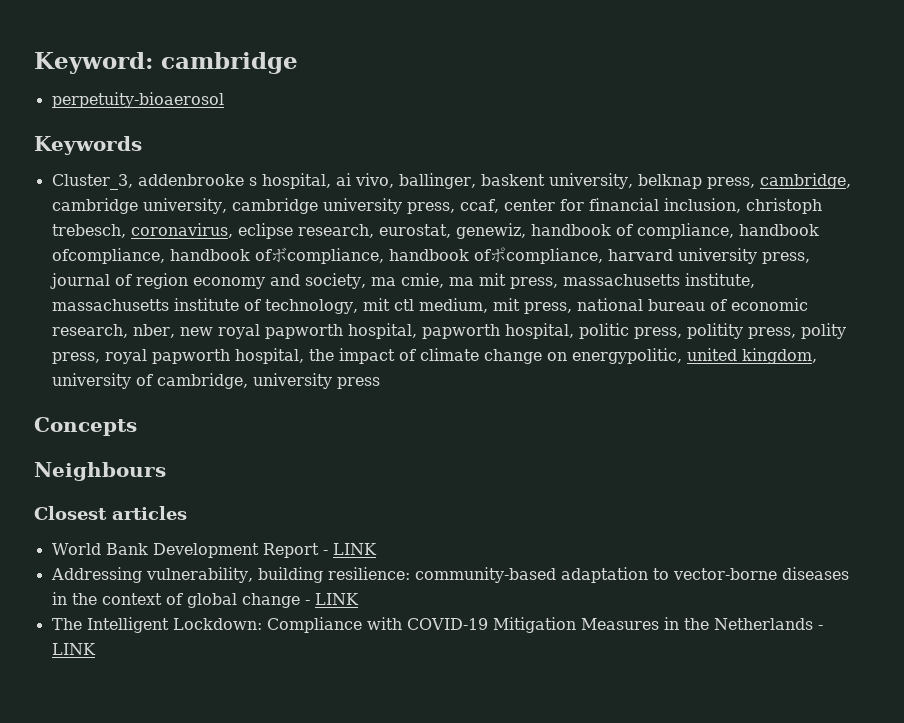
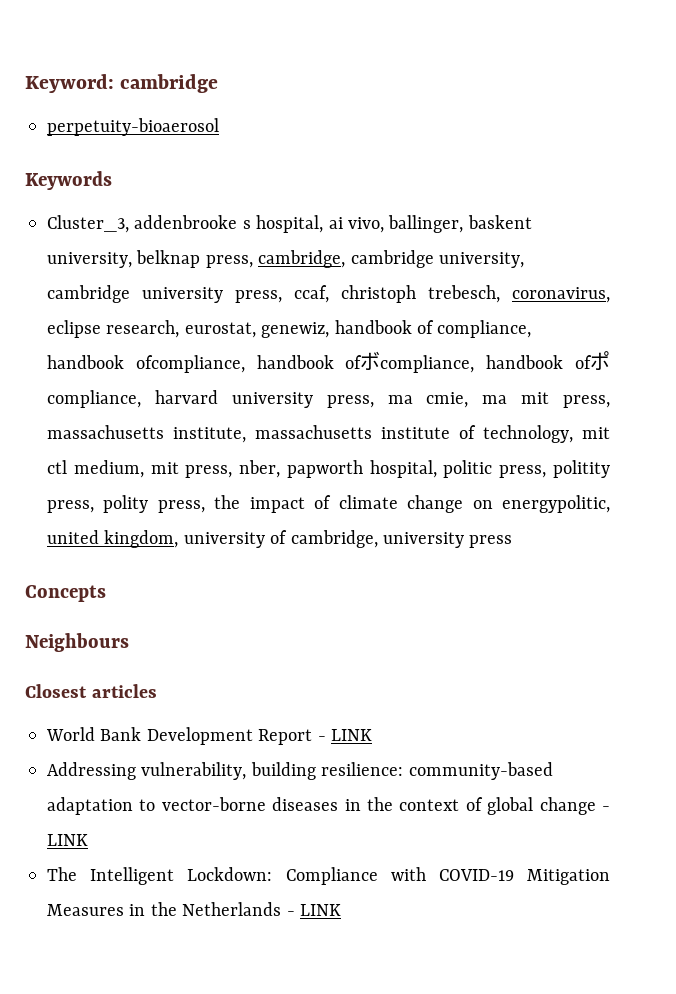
[503,198,741,213] center for financial inclusion, -> (329, 294) none
[49,273,366,289] journal of region economy and society, -> (374, 401) none
[576,298,808,311] [51,323,417,339] national bureau of economic research, nber, new royal papworth hospital, -> [239,460,281,478] nber,
[104,348,304,364] royal papworth hospital, -> (205, 506) none

